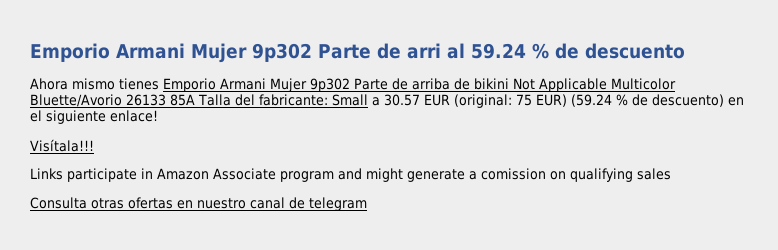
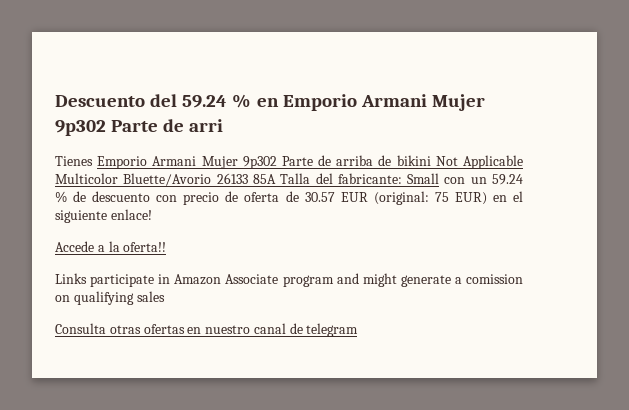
(30, 52) none -> [55,94,279,108] Descuento del 59.24 % en
[447,43,685,59] [30,78,159,90] al 59.24 % de descuento // Ahora mismo tienes -> [55,156,93,166] // Tienes
[371,97,380,106] a -> [444,174,524,185] [55,191,299,205] con un 59.24 % de descuento con precio de oferta de
[570,94,724,107] (59.24 % de descuento) -> (487, 198) none
[30,139,94,152] Visítala!!! -> [55,241,167,252] Accede a la oferta!!

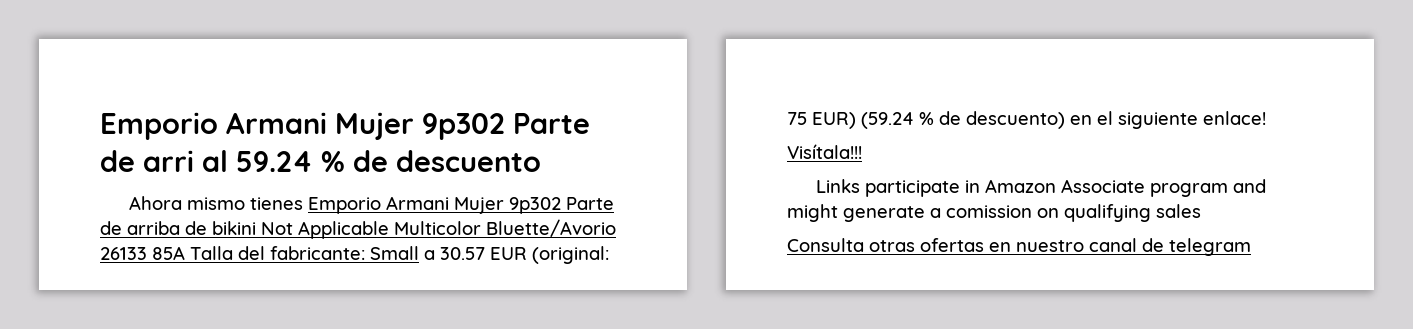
[55,94,279,108] Descuento del 59.24 % en -> (100, 126) none
[55,156,93,166] // Tienes -> [202,150,541,172] [129,196,304,210] al 59.24 % de descuento // Ahora mismo tienes
[444,174,524,185] [55,191,299,205] con un 59.24 % de descuento con precio de oferta de -> [424,250,435,260] a
(487, 198) none -> [861,111,1065,129] (59.24 % de descuento)
[55,241,167,252] Accede a la oferta!! -> [787,144,862,159] Visítala!!!

